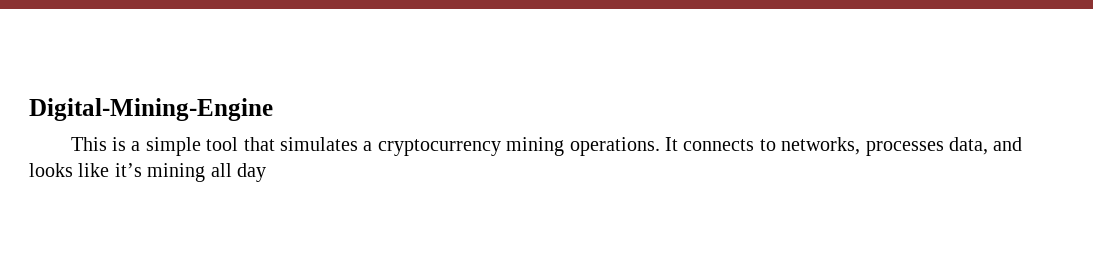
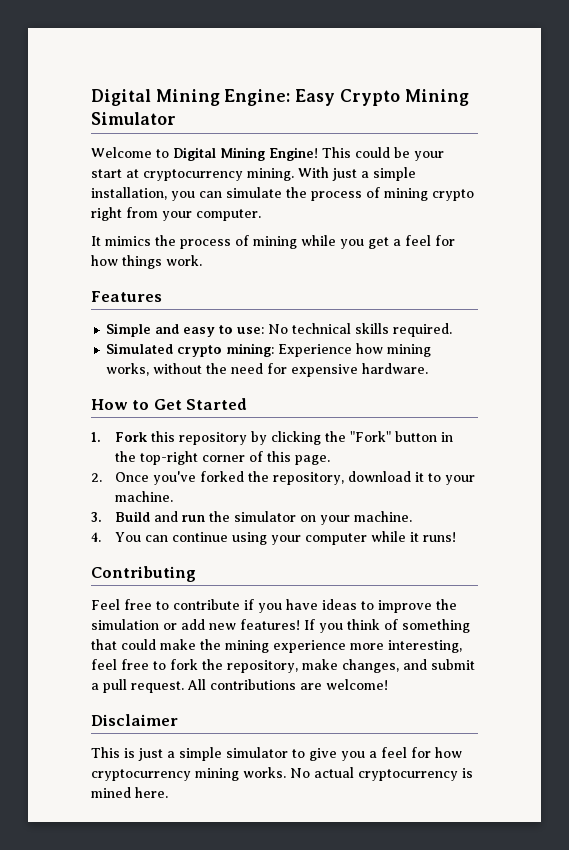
[29,98,273,121] Digital-Mining-Engine -> [91,89,469,106] [91,112,176,125] [91,147,444,161] [91,167,416,181] [91,187,474,201] [91,207,261,221] [91,235,455,249] [91,255,202,269] [91,291,162,302] [106,323,453,337] [106,343,432,357] [106,363,429,377] [91,398,248,410] [91,431,454,445] [115,451,331,465] [91,471,476,485] [115,491,174,502] [91,511,413,525] [91,531,457,545] [91,566,196,582] [91,599,457,613] [91,619,470,633] [91,639,462,653] [91,659,475,673] [91,679,388,693] [91,714,178,726] Digital Mining Engine: Easy Crypto Mining Simulator // Welcome to Digital Mining Engine! This could be your start at cryptocurrency mining. With just a simple installation, you can simulate the process of mining crypto right from your computer. // It mimics the process of mining while you get a feel for how things work. // Features // Simple and easy to use: No technical skills required. // Simulated crypto mining: Experience how mining works, without the need for expensive hardware. // How to Get Started // 1. Fork this repository by clicking the "Fork" button in the top-right corner of this page. // 2. Once you've forked the repository, download it to your machine. // 3. Build and run the simulator on your machine. // 4. You can continue using your computer while it runs! // Contributing // Feel free to contribute if you have ideas to improve the simulation or add new features! If you think of something that could make the mining experience more interesting, feel free to fork the repository, make changes, and submit a pull request. All contributions are welcome! // Disclaimer
[131,137,1023,156] [29,163,266,182] a simple tool that simulates a cryptocurrency mining operations. It connects to networks, processes data, and looks like it’s mining all day -> [138,747,462,761] [91,767,473,781] [91,787,168,798] just a simple simulator to give you a feel for how cryptocurrency mining works. No actual cryptocurrency is mined here.

